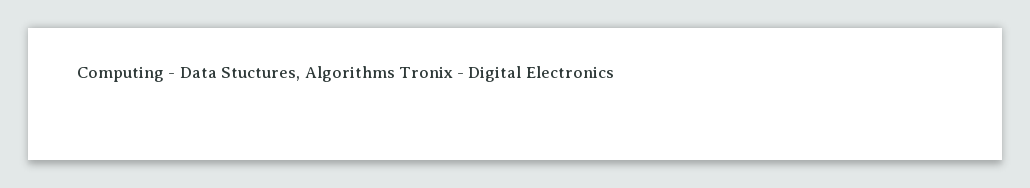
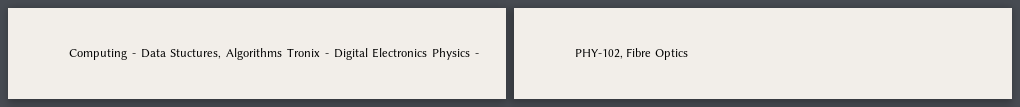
(614, 72) none -> [432,48,688,60] Physics - PHY-102, Fibre Optics

